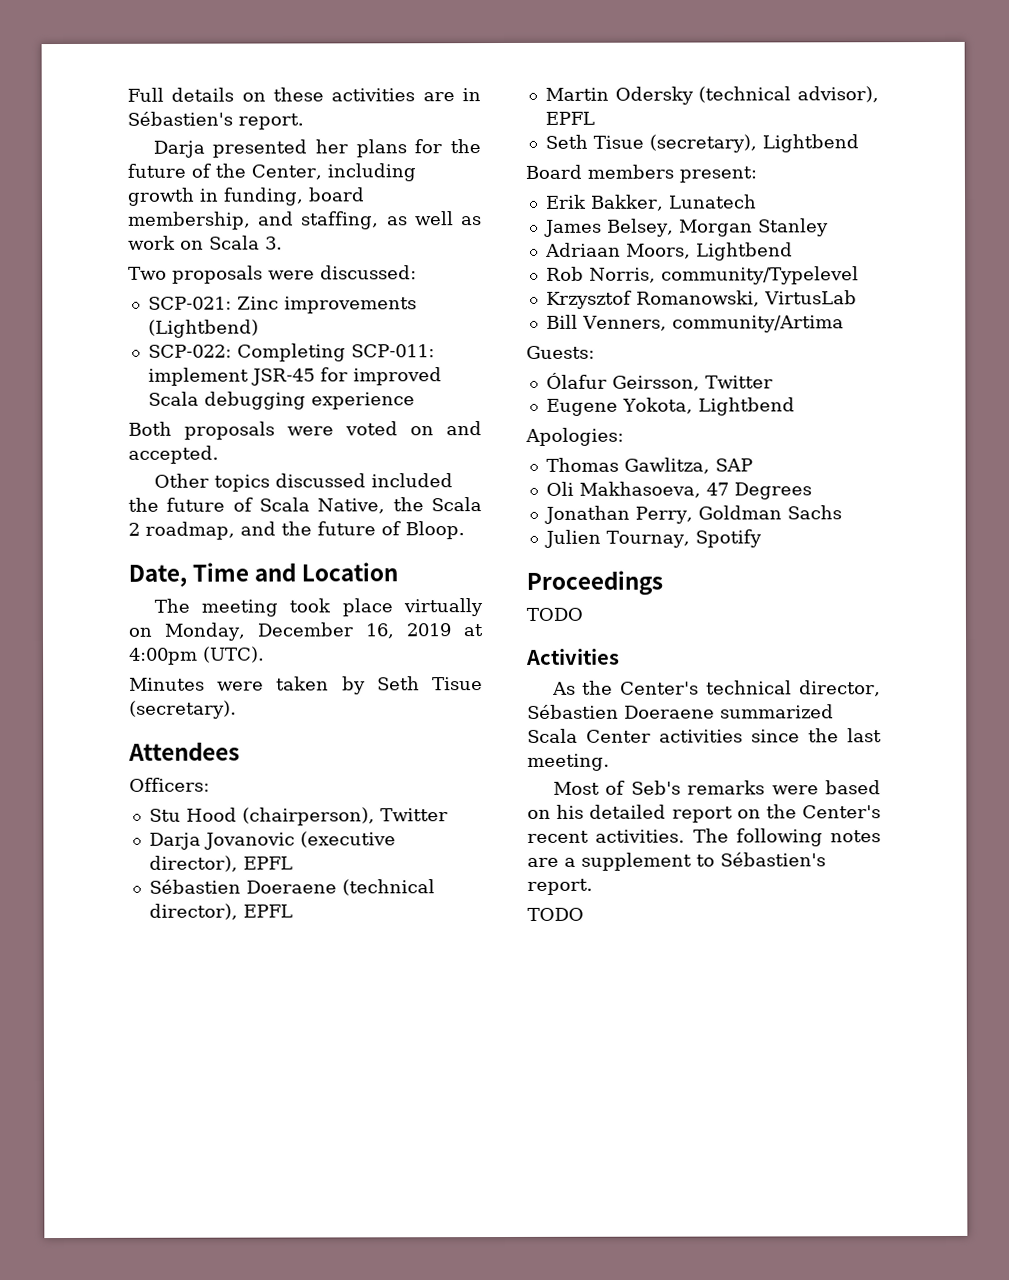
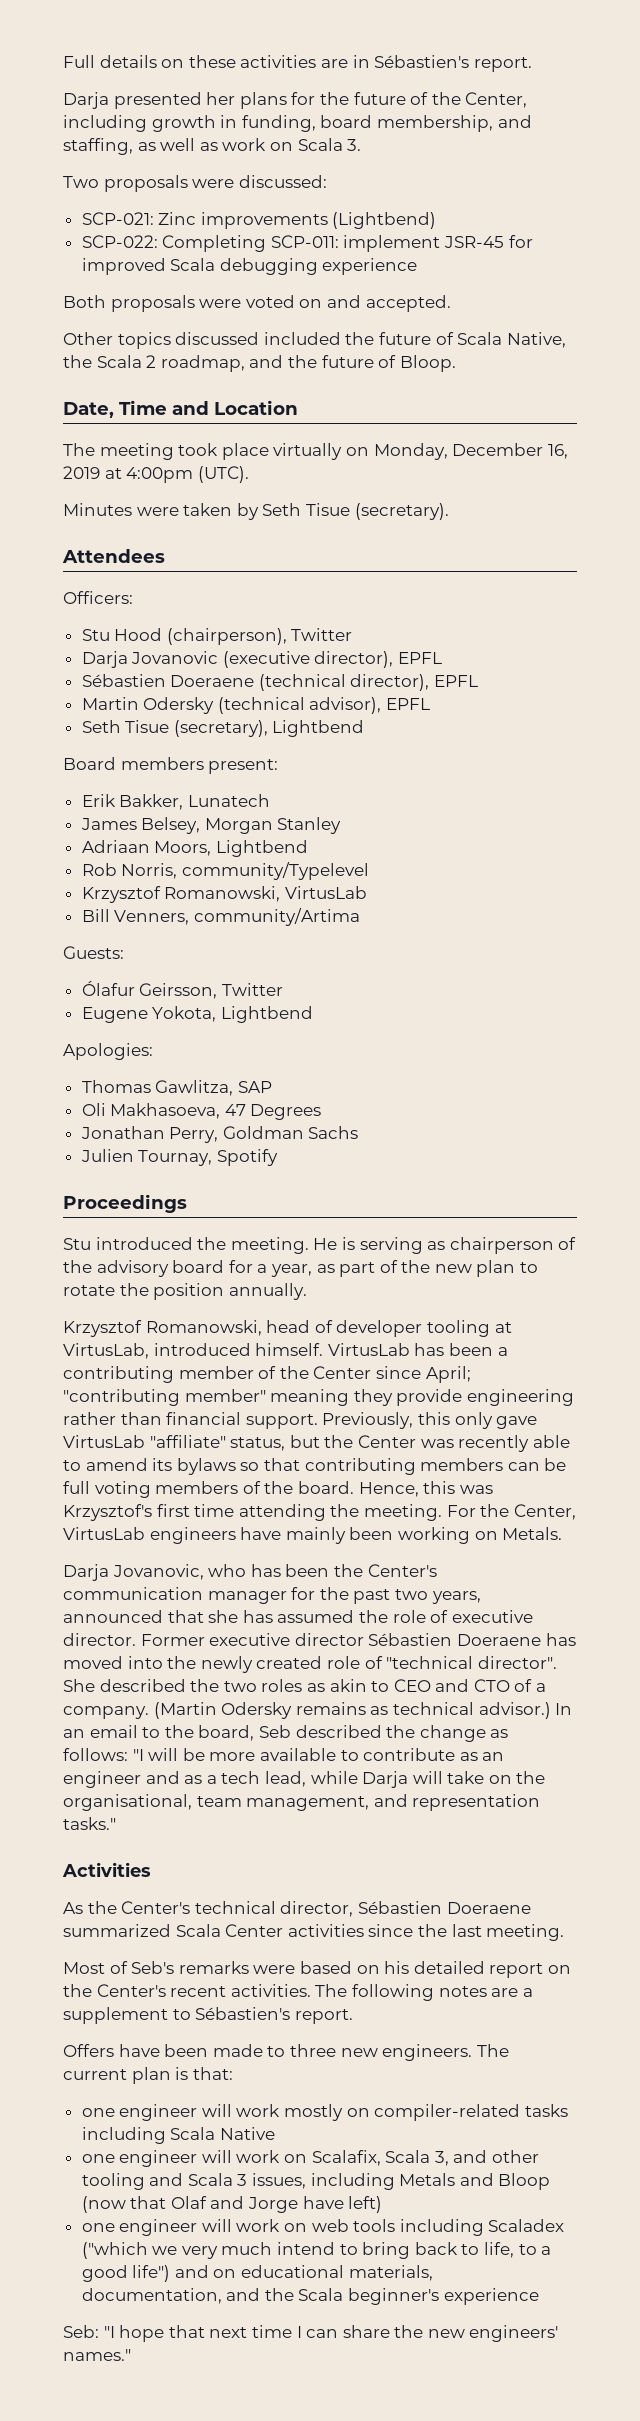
[526,607,583,621] TODO -> [63,1237,577,1254] [63,1260,539,1277] [63,1283,307,1300] [63,1320,512,1337] [63,1343,508,1359] [63,1366,471,1383] [63,1389,574,1406] [63,1412,538,1429] [63,1435,570,1452] [63,1458,567,1475] [63,1481,493,1498] [63,1504,576,1521] [63,1527,563,1544] [63,1564,437,1581] [63,1587,481,1604] [63,1610,533,1623] [63,1633,576,1646] [63,1656,557,1673] [63,1679,547,1692] [63,1702,573,1719] [63,1725,509,1742] [63,1748,505,1761] [63,1771,546,1788] [63,1794,541,1811] [63,1817,116,1830] Stu introduced the meeting. He is serving as chairperson of the advisory board for a year, as part of the new plan to rotate the position annually. // Krzysztof Romanowski, head of developer tooling at VirtusLab, introduced himself. VirtusLab has been a contributing member of the Center since April; "contributing member" meaning they provide engineering rather than financial support. Previously, this only gave VirtusLab "affiliate" status, but the Center was recently able to amend its bylaws so that contributing members can be full voting members of the board. Hence, this was Krzysztof's first time attending the meeting. For the Center, VirtusLab engineers have mainly been working on Metals. // Darja Jovanovic, who has been the Center's communication manager for the past two years, announced that she has assumed the role of executive director. Former executive director Sébastien Doeraene has moved into the newly created role of "technical director". She described the two roles as akin to CEO and CTO of a company. (Martin Odersky remains as technical advisor.) In an email to the board, Seb described the change as follows: "I will be more available to contribute as an engineer and as a tech lead, while Darja will take on the organisational, team management, and representation tasks."
[527,907,584,921] TODO -> [63,2044,509,2061] [63,2067,233,2084] [81,2104,568,2121] [81,2127,275,2144] [81,2150,540,2167] [81,2173,551,2190] [81,2196,383,2213] [81,2219,565,2236] [81,2242,552,2259] [81,2265,433,2282] [81,2288,539,2305] [63,2325,559,2342] [63,2349,131,2361] Offers have been made to three new engineers. The current plan is that: // one engineer will work mostly on compiler-related tasks including Scala Native // one engineer will work on Scalafix, Scala 3, and other tooling and Scala 3 issues, including Metals and Bloop (now that Olaf and Jorge have left) // one engineer will work on web tools including Scaladex ("which we very much intend to bring back to life, to a good life") and on educational materials, documentation, and the Scala beginner's experience // Seb: "I hope that next time I can share the new engineers' names."

